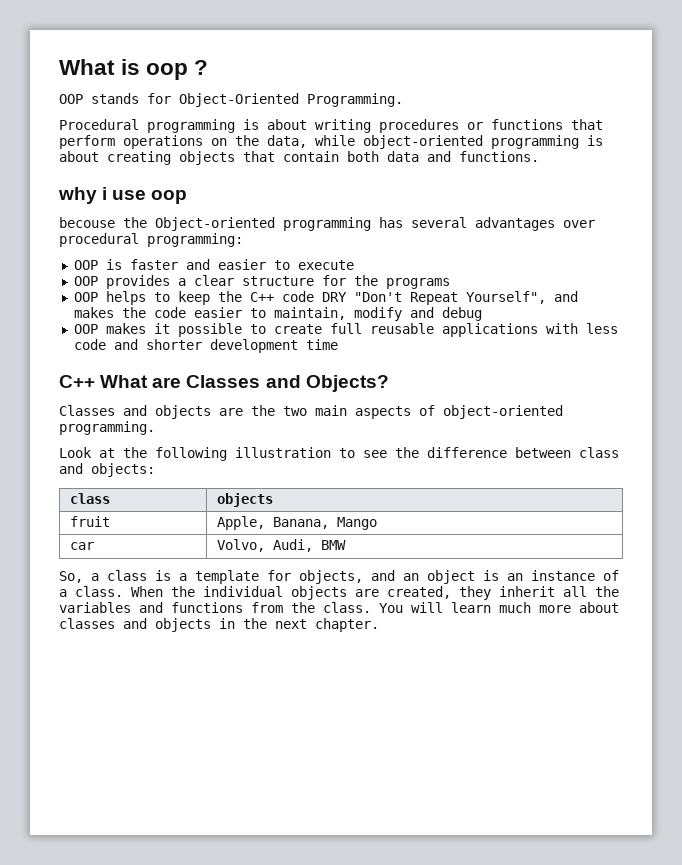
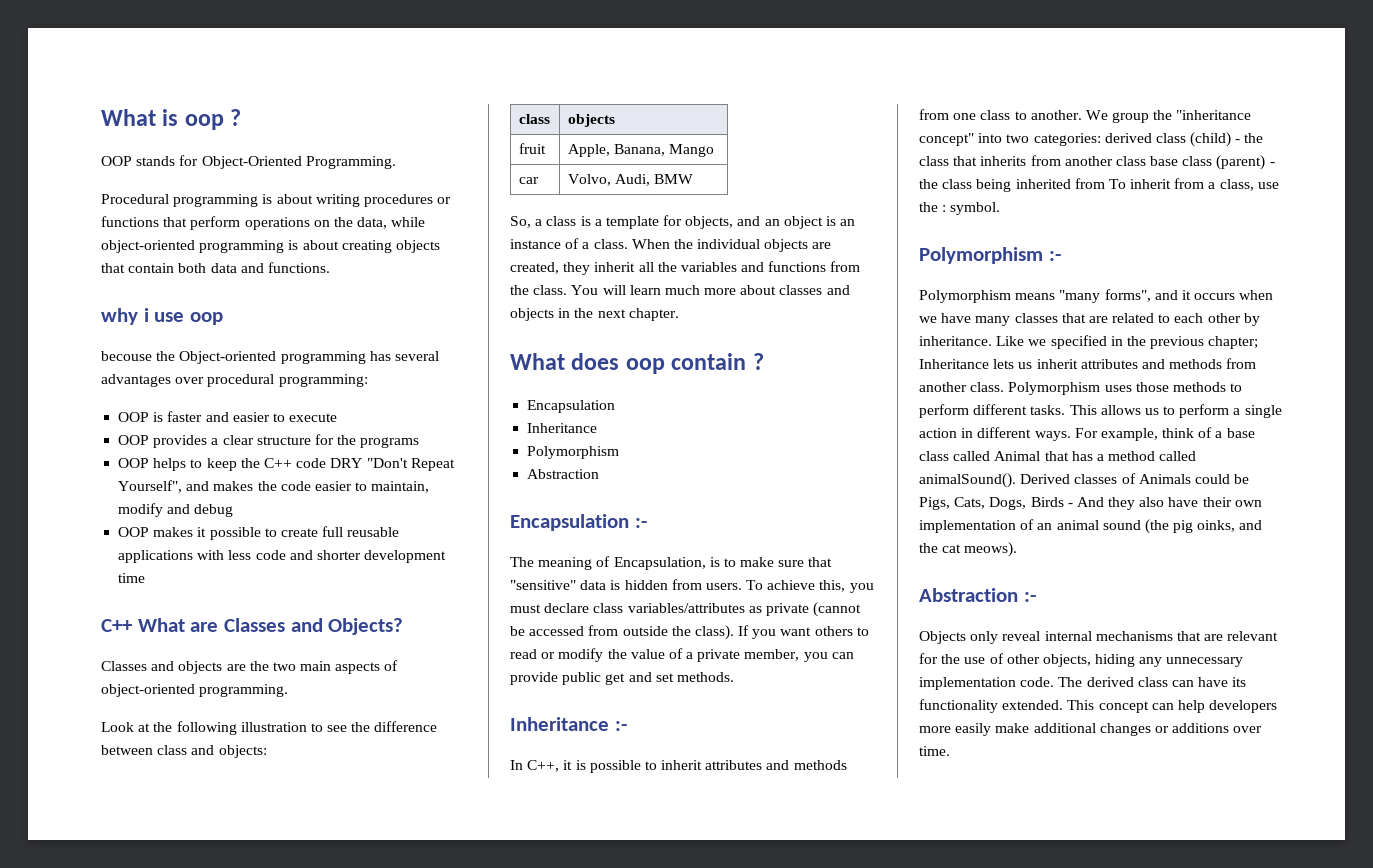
(379, 625) none -> [510,353,764,374] [527,400,616,413] [527,423,598,433] [527,446,620,459] [527,469,600,479] [510,514,647,531] [510,556,833,570] [510,579,874,593] [510,602,862,617] [510,625,869,640] [510,648,854,662] [510,672,734,685] [510,717,627,731] [510,760,847,773] [919,109,1252,123] [919,132,1264,147] [919,155,1275,170] [919,178,1279,192] [919,202,1001,215] [919,247,1061,264] [919,289,1274,303] [919,313,1260,326] [919,335,1259,349] [919,358,1257,369] [919,382,1243,395] [919,404,1282,418] [919,427,1255,441] [919,451,1197,461] [919,473,1250,488] [919,497,1262,510] [919,519,1263,534] [919,542,1018,557] [919,588,1036,602] [919,631,1279,644] [919,653,1244,667] [919,677,1247,690] [919,699,1278,713] [919,723,1263,736] [919,746,950,756] // What does oop contain ? // Encapsulation // Inheritance // Polymorphism // Abstraction // Encapsulation :- // The meaning of Encapsulation, is to make sure that "sensitive" data is hidden from users. To achieve this, you must declare class variables/attributes as private (cannot be accessed from outside the class). If you want others to read or modify the value of a private member, you can provide public get and set methods. // Inheritance :- // In C++, it is possible to inherit attributes and methods from one class to another. We group the "inheritance concept" into two categories: derived class (child) - the class that inherits from another class base class (parent) - the class being inherited from To inherit from a class, use the : symbol. // Polymorphism :- // Polymorphism means "many forms", and it occurs when we have many classes that are related to each other by inheritance. Like we specified in the previous chapter; Inheritance lets us inherit attributes and methods from another class. Polymorphism uses those methods to perform different tasks. This allows us to perform a single action in different ways. For example, think of a base class called Animal that has a method called animalSound(). Derived classes of Animals could be Pigs, Cats, Dogs, Birds - And they also have their own implementation of an animal sound (the pig oinks, and the cat meows). // Abstraction :- // Objects only reveal internal mechanisms that are relevant for the use of other objects, hiding any unnecessary implementation code. The derived class can have its functionality extended. This concept can help developers more easily make additional changes or additions over time.

